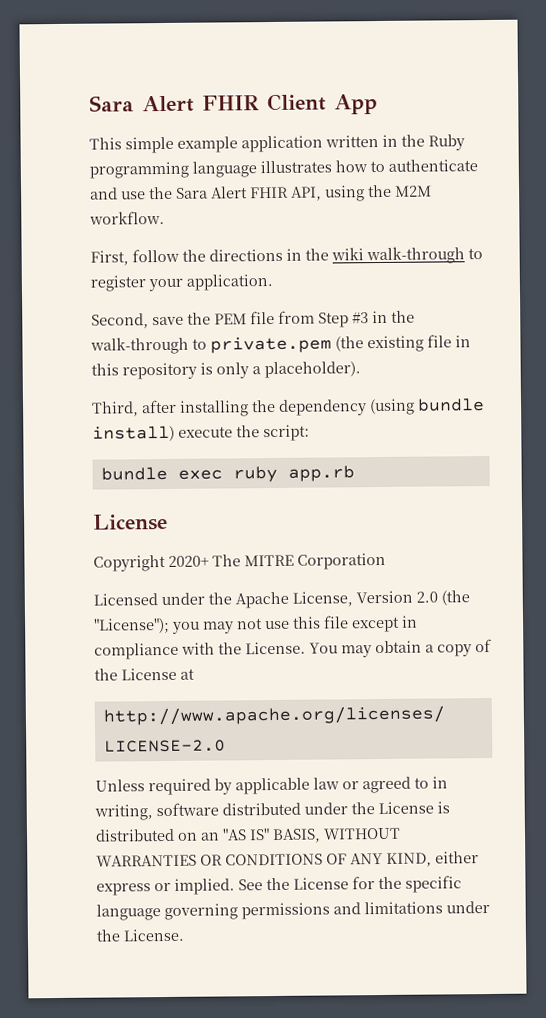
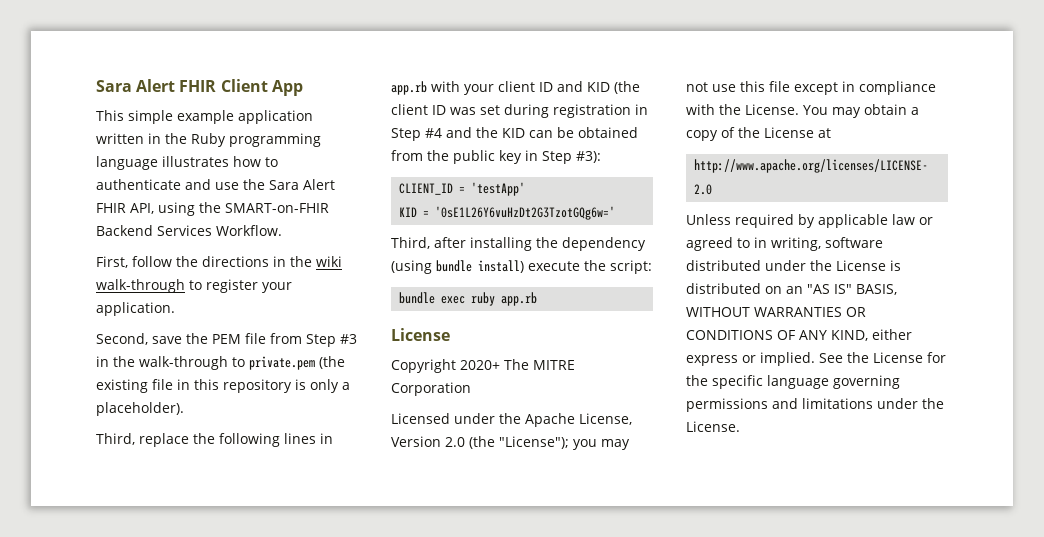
[395,185,432,197] [89,210,165,225] M2M workflow. -> [225,203,329,213] [96,225,282,236] SMART-on-FHIR Backend Services Workflow.
(361, 370) none -> [96,433,333,447] [391,81,640,95] [391,104,648,118] [391,127,638,141] [391,150,601,164] [399,182,526,196] [399,206,616,220] // Third, replace the following lines in app.rb with your client ID and KID (the client ID was set during registration in Step #4 and the KID can be obtained from the public key in Step #3): // CLIENT_ID = 'testApp' // KID = '0sE1L26Y6vuHzDt2G3TzotGQg6w='

